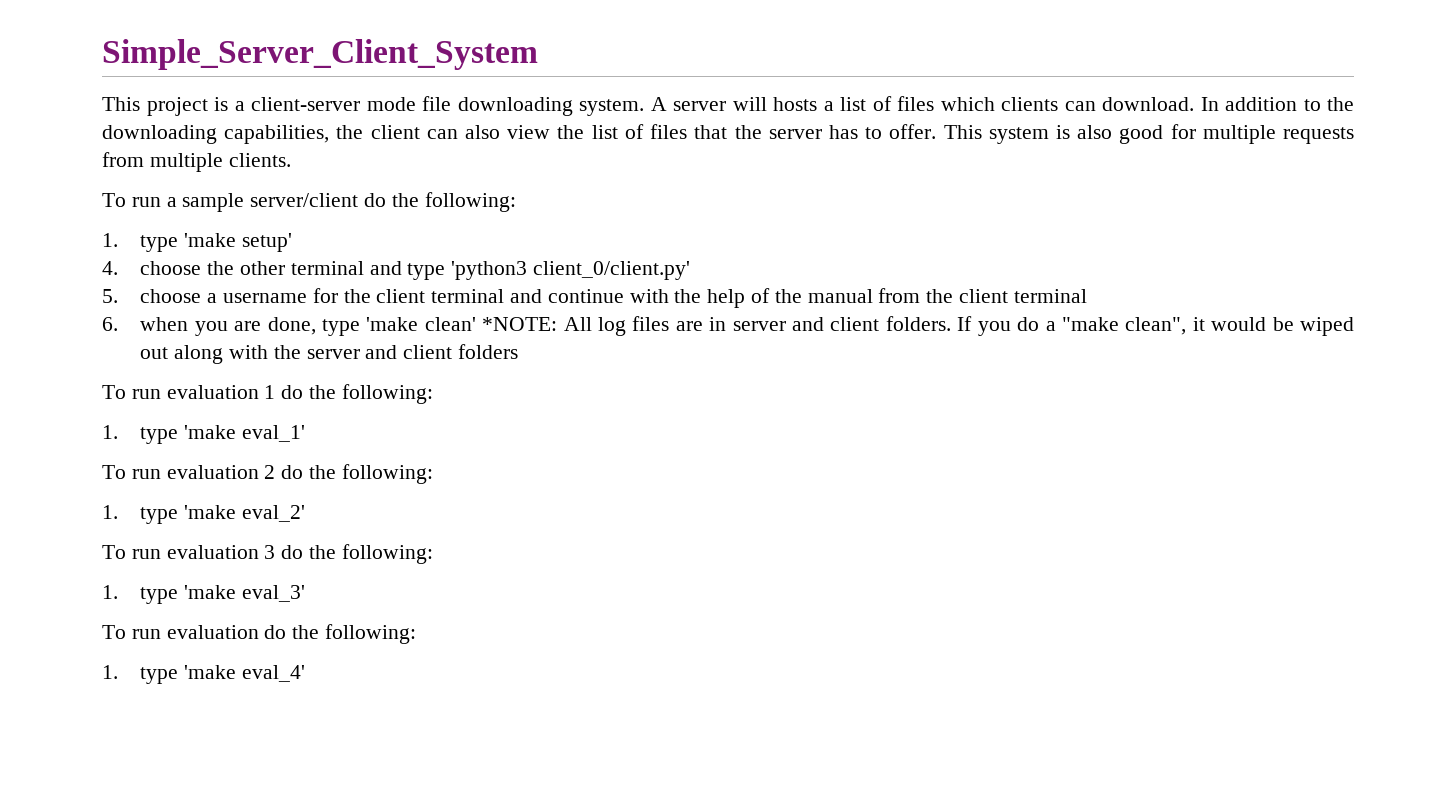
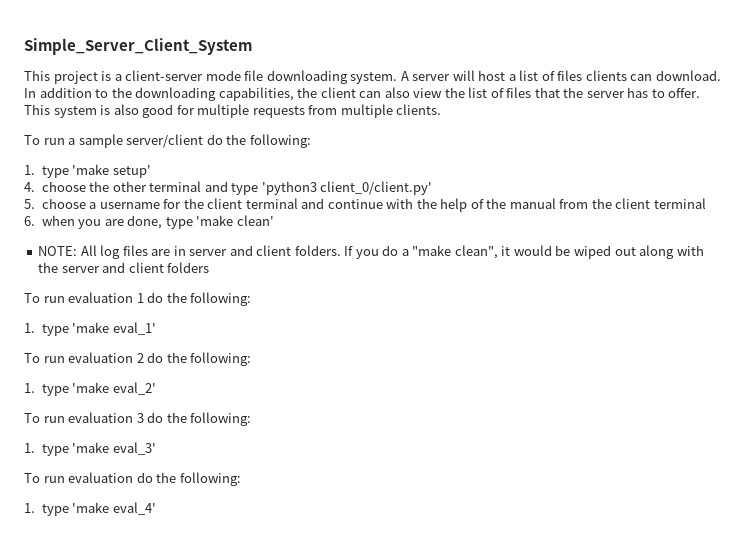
[773,97,817,111] hosts -> [478,70,506,81] host
[940,97,995,111] which -> (583, 75) none
[482,317,558,331] *NOTE: -> [38,246,78,256] // NOTE:

